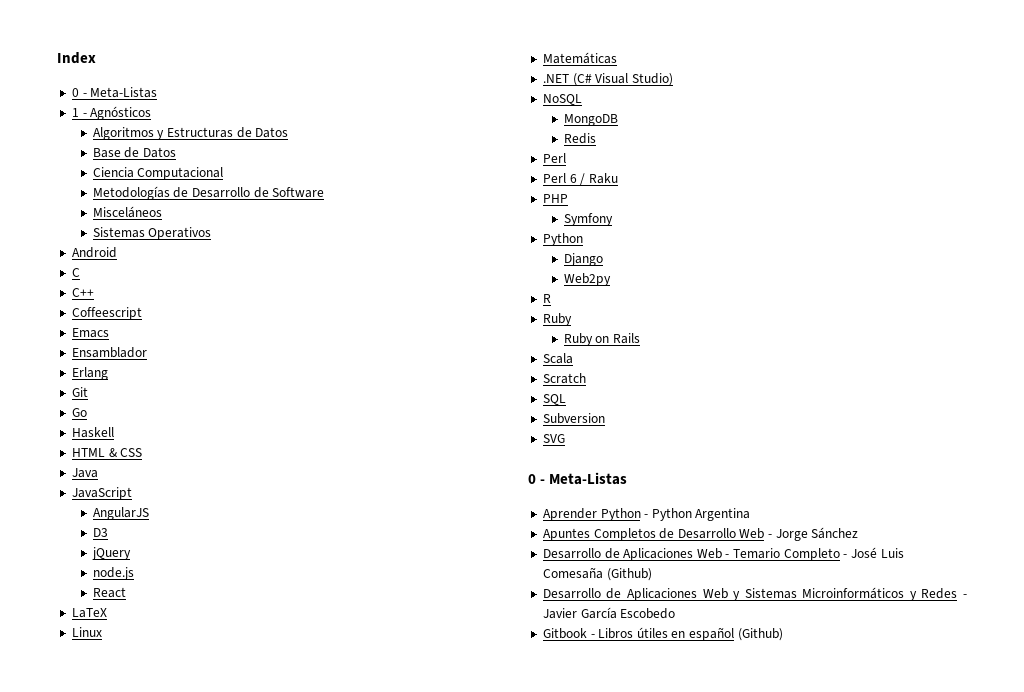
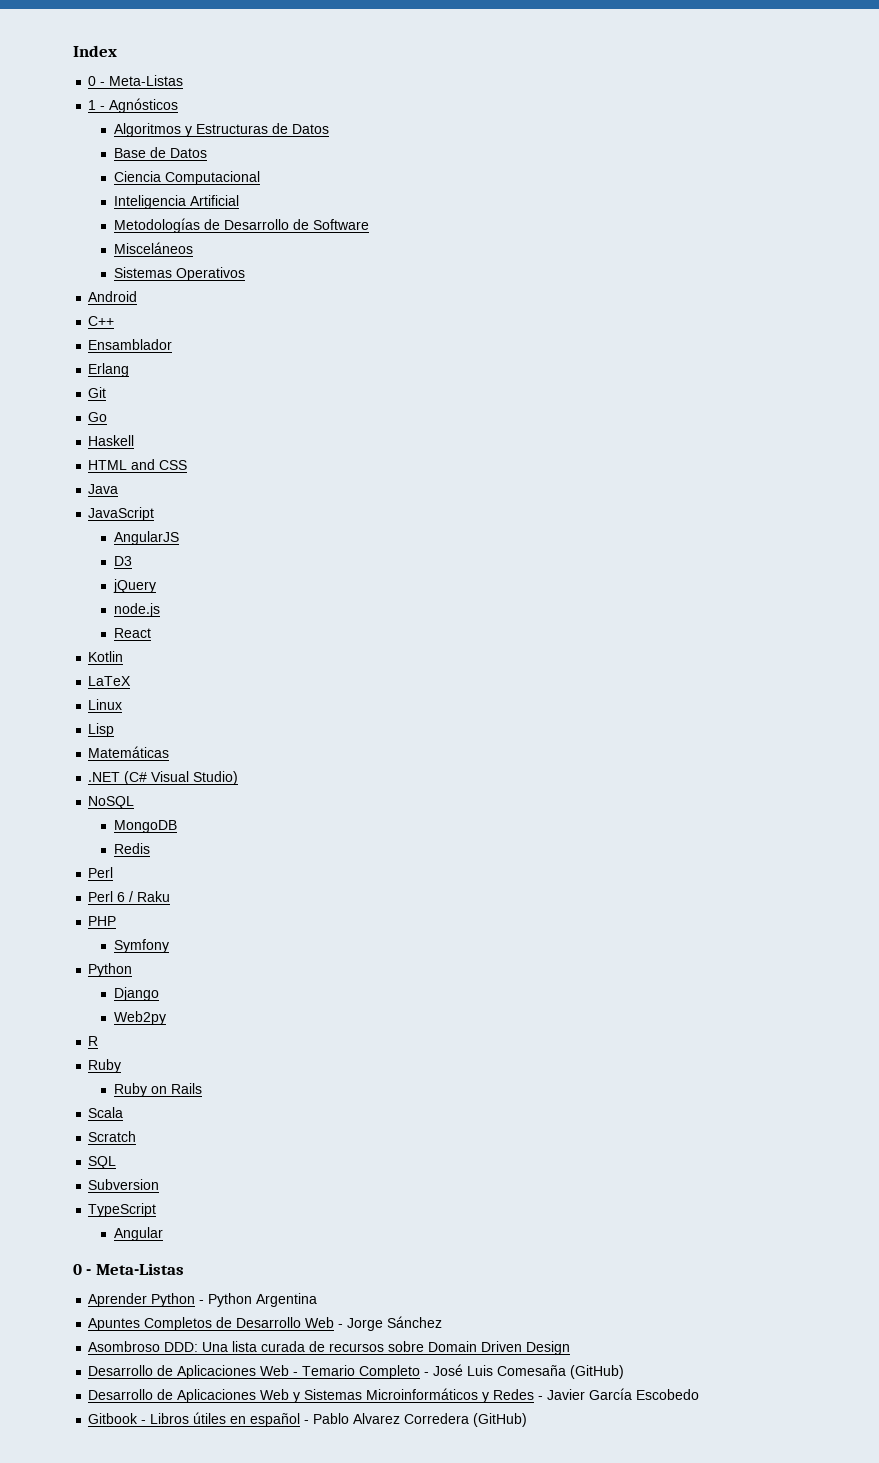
(224, 173) none -> [113,195,239,209] // Inteligencia Artificial
[71,268,80,277] // C -> (138, 296) none
[71,307,142,320] [71,328,109,338] // Coffeescript // Emacs -> (115, 321) none
[108,448,118,457] & -> [131,459,156,470] and
(126, 592) none -> [88,651,124,662] // Kotlin
(102, 632) none -> [88,723,115,737] // Lisp
[542,434,565,443] SVG -> [88,1203,157,1217] [113,1227,163,1241] TypeScript // Angular
(859, 533) none -> [88,1341,571,1355] // Asombroso DDD: Una lista curada de recursos sobre Domain Driven Design
[606,568,652,581] (Github) -> [570,1365,625,1379] (GitHub)
[737,628,783,641] (Github) -> [304,1413,528,1427] - Pablo Alvarez Corredera (GitHub)

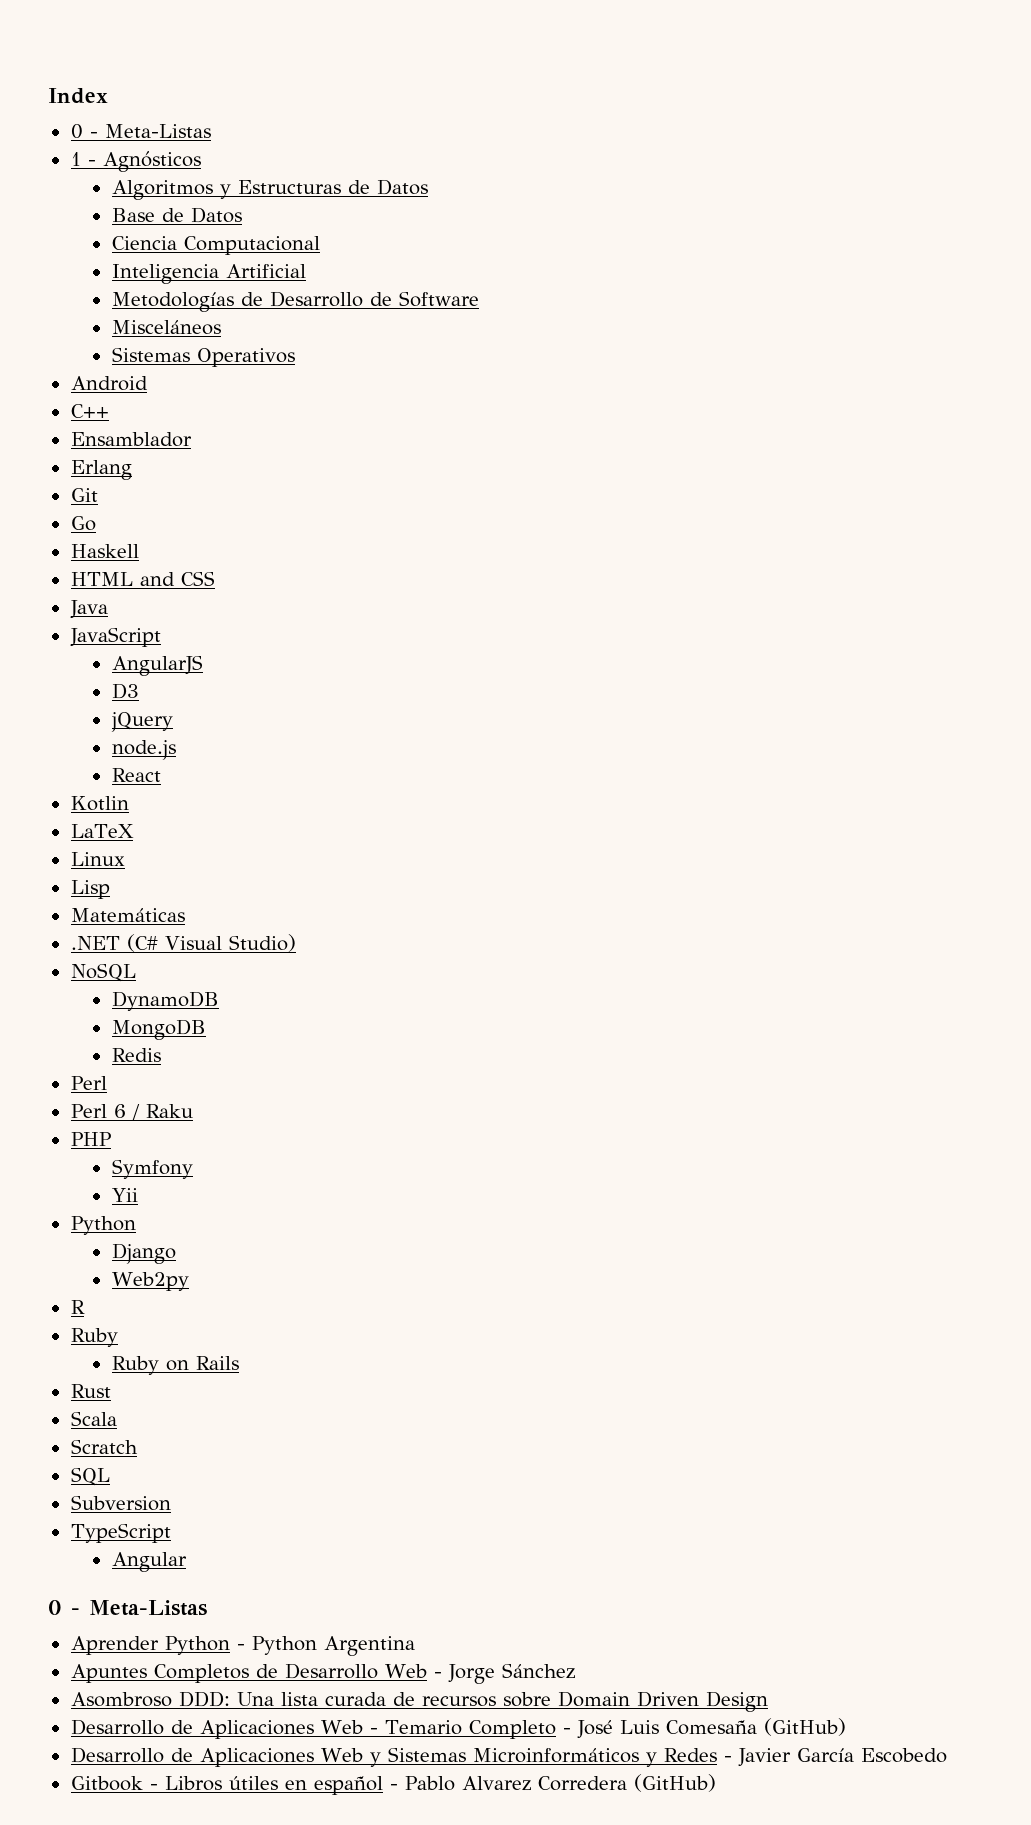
(135, 802) none -> [111,991,219,1011] // DynamoDB
(169, 946) none -> [111,1188,138,1202] // Yii
(202, 1088) none -> [70,1384,111,1398] // Rust

